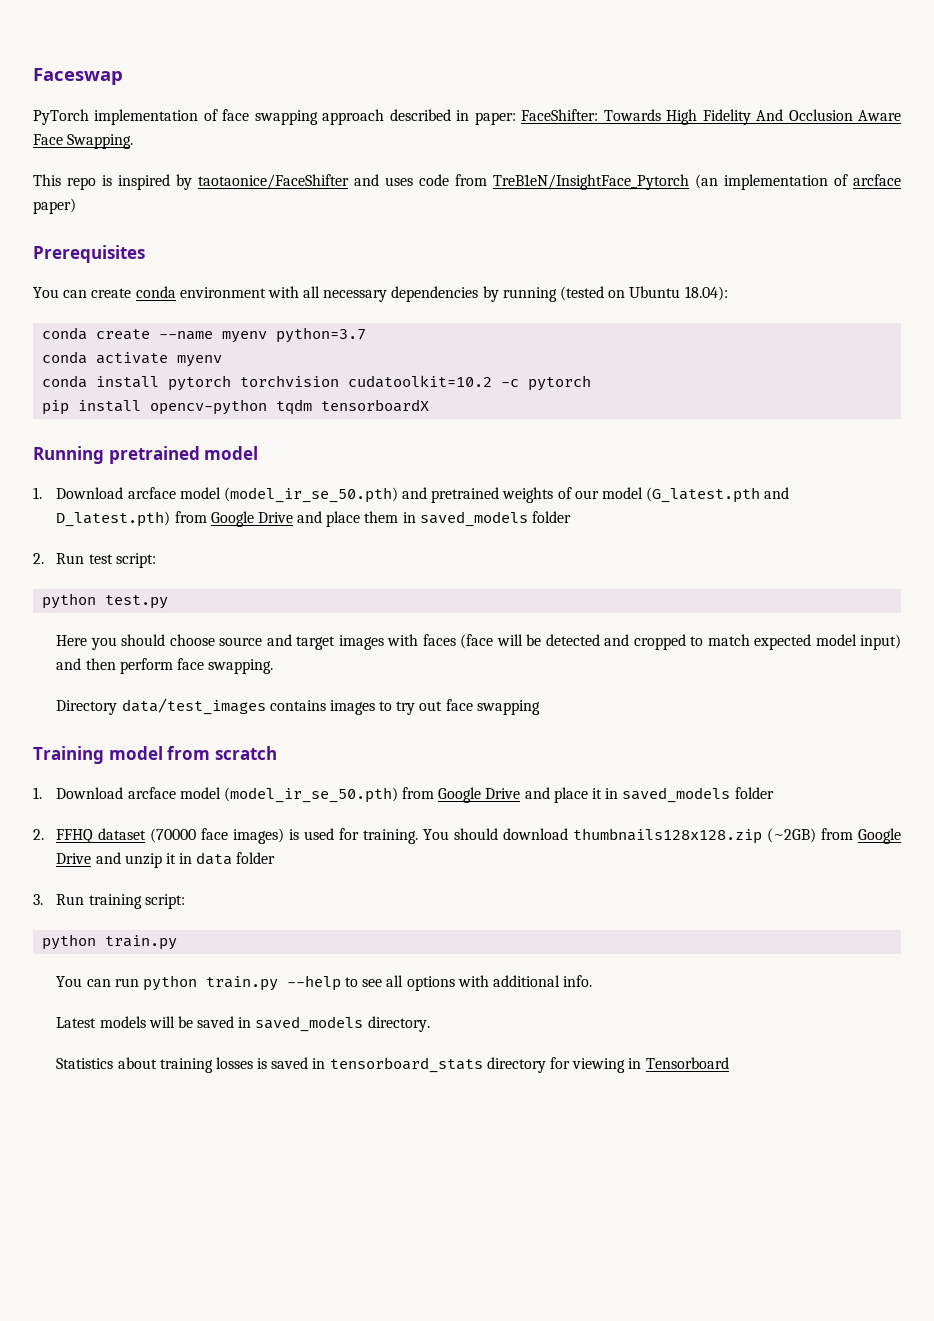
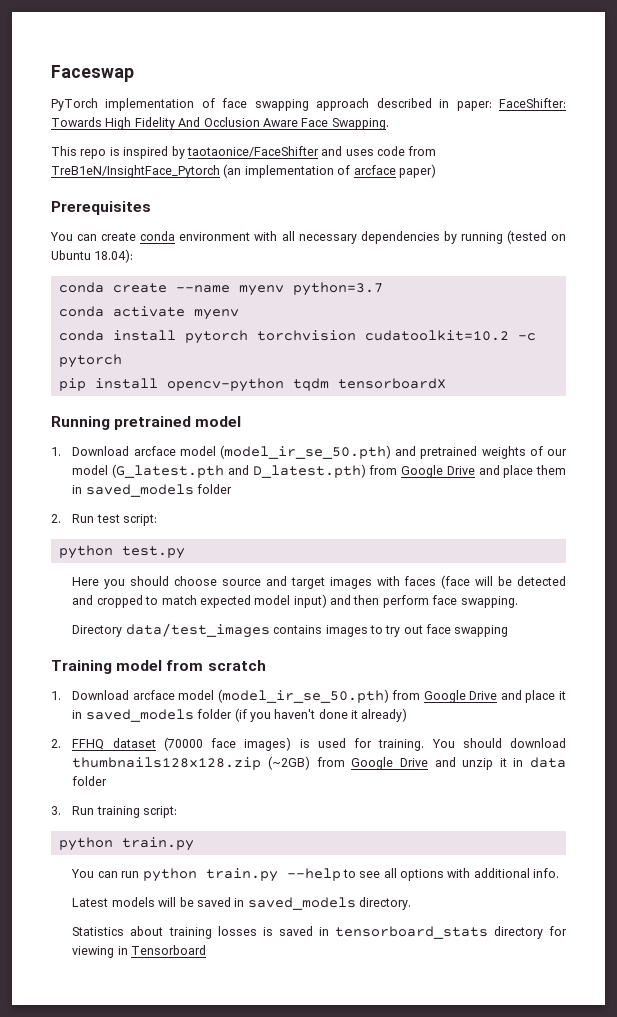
(774, 793) none -> [234,708,408,722] (if you haven't done it already)

